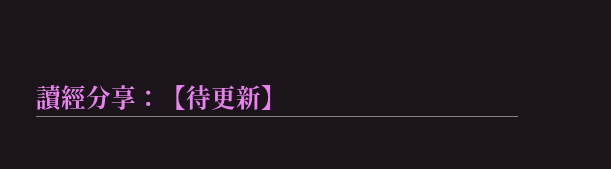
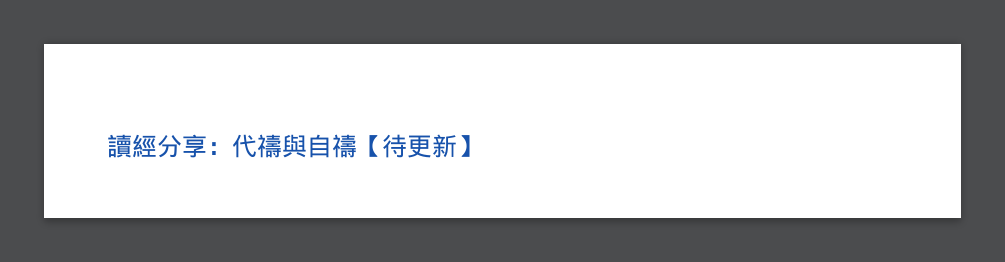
(161, 98) none -> [232,134,357,158] 代禱與自禱

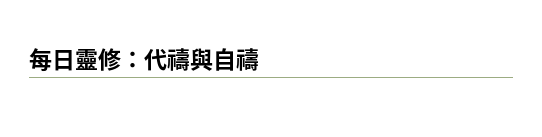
[107,134,207,158] 讀經分享 -> [29,48,121,72] 每日靈修
[357,134,482,158] 【待更新】 -> (259, 59) none

